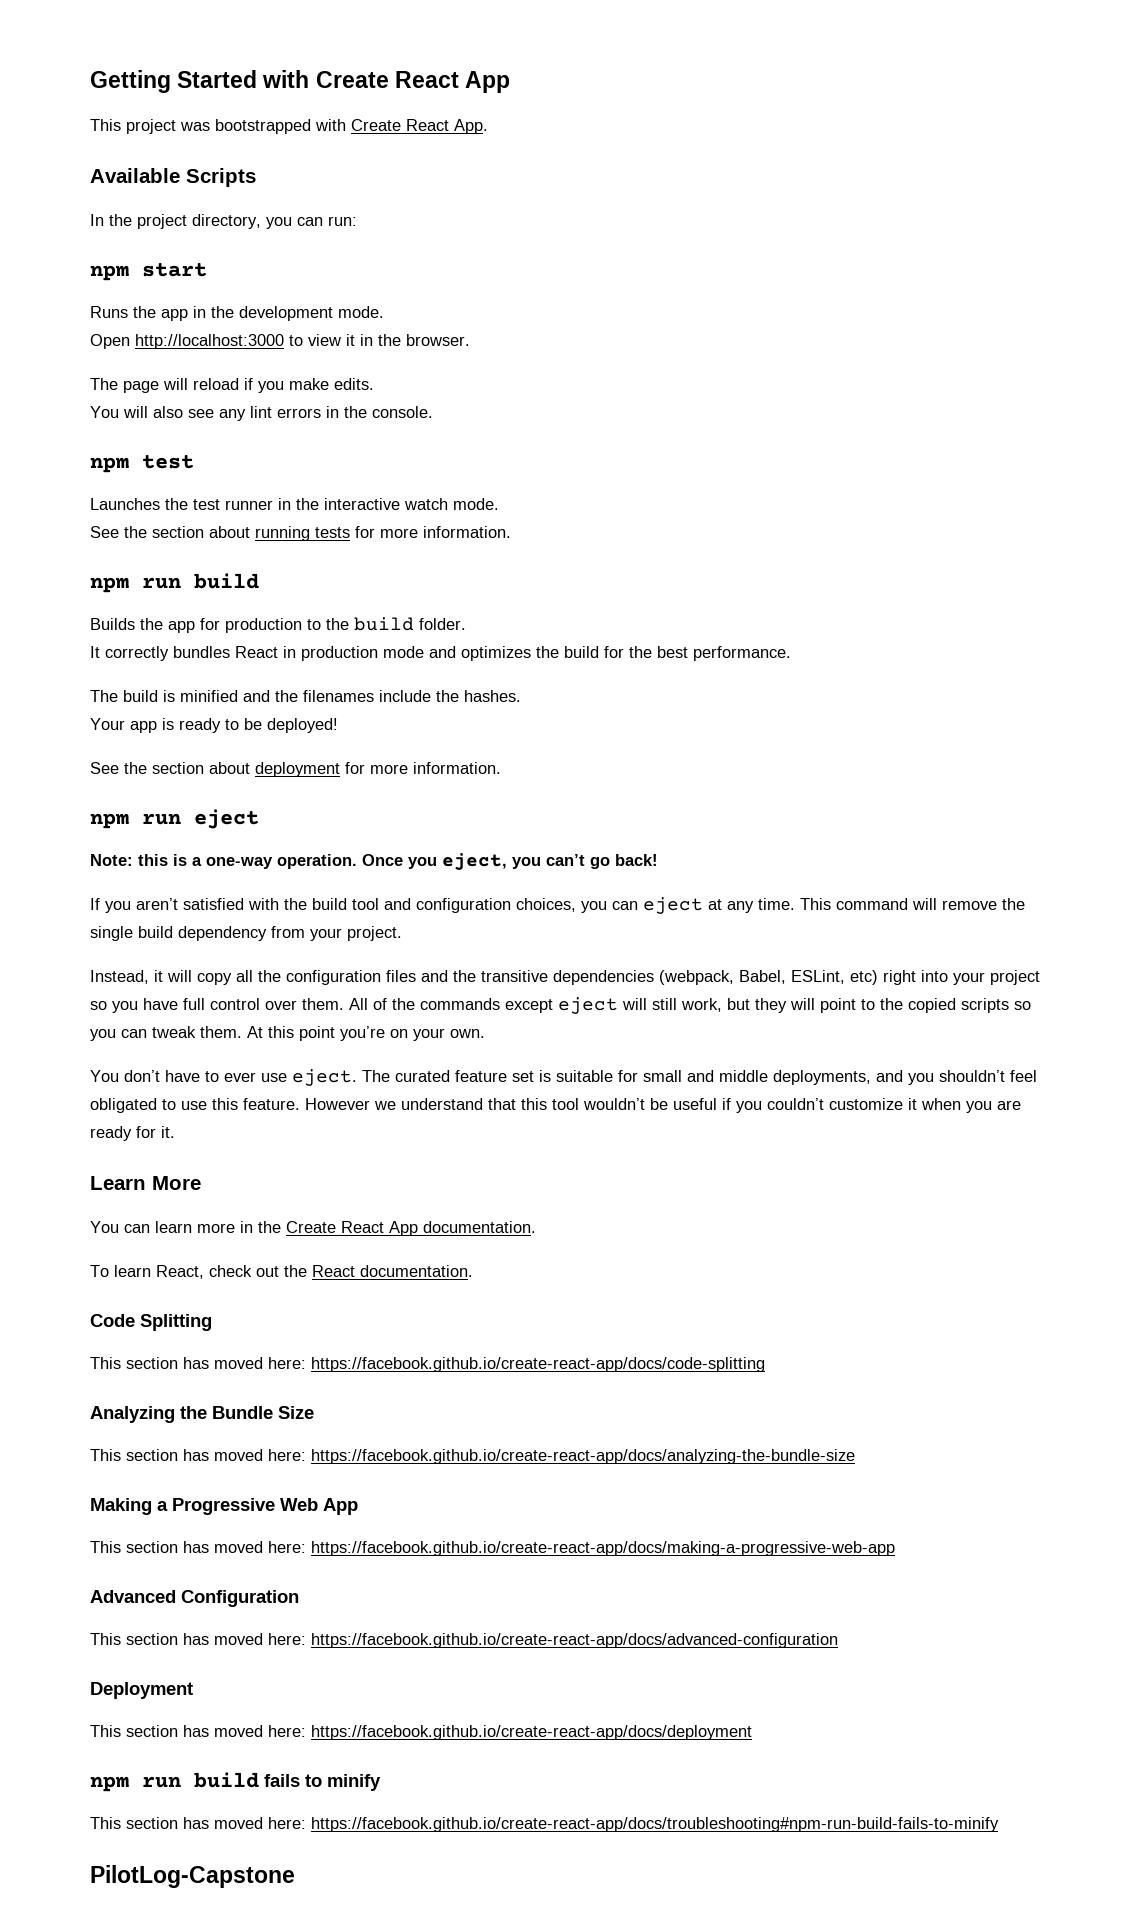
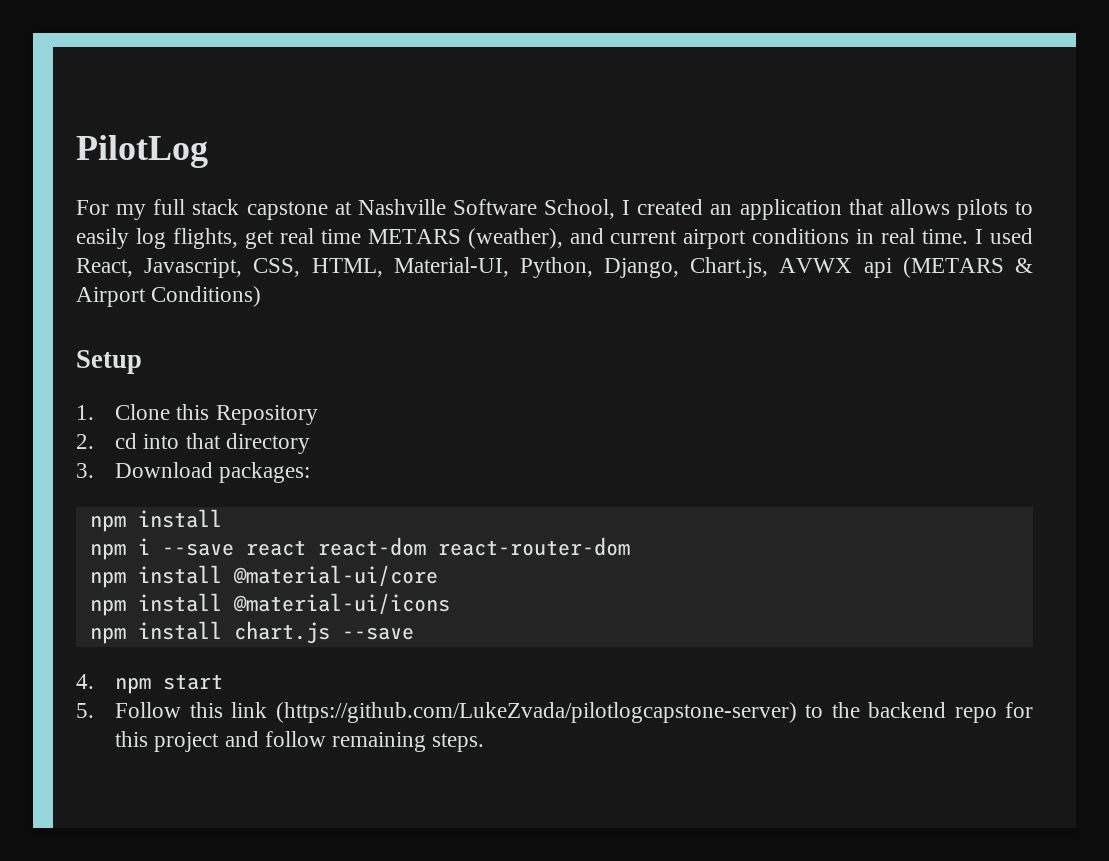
[90,70,511,93] [90,119,488,134] [90,168,256,187] [90,214,357,229] [90,263,207,281] [90,306,384,321] [90,334,470,349] [90,378,374,393] [90,406,433,421] [90,455,194,473] [90,498,499,510] [90,526,511,541] [90,573,259,593] [90,617,466,633] [90,646,791,661] [90,690,521,702] [90,718,338,733] [90,762,501,777] [90,809,259,829] [90,853,658,870] [90,897,1025,914] [90,926,402,941] [90,970,1040,985] [90,997,1031,1014] [90,1026,485,1041] [90,1069,1037,1086] [90,1098,1021,1113] [90,1126,175,1141] [90,1176,201,1190] [90,1221,536,1236] [90,1265,473,1279] [90,1314,212,1331] [90,1357,765,1372] [90,1406,314,1423] [90,1449,855,1464] [90,1498,358,1515] [90,1541,895,1556] [90,1590,299,1607] [90,1633,838,1648] [90,1682,193,1699] [90,1725,752,1740] [90,1772,381,1792] [90,1817,999,1832] [90,1865,295,1888] Getting Started with Create React App // This project was bootstrapped with Create React App. // Available Scripts // In the project directory, you can run: // npm start // Runs the app in the development mode. // Open http://localhost:3000 to view it in the browser. // The page will reload if you make edits. // You will also see any lint errors in the console. // npm test // Launches the test runner in the interactive watch mode. // See the section about running tests for more information. // npm run build // Builds the app for production to the build folder. // It correctly bundles React in production mode and optimizes the build for the best performance. // The build is minified and the filenames include the hashes. // Your app is ready to be deployed! // See the section about deployment for more information. // npm run eject // Note: this is a one-way operation. Once you eject, you can’t go back! // If you aren’t satisfied with the build tool and configuration choices, you can eject at any time. This command will remove the single build dependency from your project. // Instead, it will copy all the configuration files and the transitive dependencies (webpack, Babel, ESLint, etc) right into your project so you have full control over them. All of the commands except eject will still work, but they will point to the copied scripts so you can tweak them. At this point you’re on your own. // You don’t have to ever use eject. The curated feature set is suitable for small and middle deployments, and you shouldn’t feel obligated to use this feature. However we understand that this tool wouldn’t be useful if you couldn’t customize it when you are ready for it. // Learn More // You can learn more in the Create React App documentation. // To learn React, check out the React documentation. // Code Splitting // This section has moved here: https://facebook.github.io/create-react-app/docs/code-splitting // Analyzing the Bundle Size // This section has moved here: https://facebook.github.io/create-react-app/docs/analyzing-the-bundle-size // Making a Progressive Web App // This section has moved here: https://facebook.github.io/create-react-app/docs/making-a-progressive-web-app // Advanced Configuration // This section has moved here: https://facebook.github.io/create-react-app/docs/advanced-configuration // Deployment // This section has moved here: https://facebook.github.io/create-react-app/docs/deployment // npm run build fails to minify // This section has moved here: https://facebook.github.io/create-react-app/docs/troubleshooting#npm-run-build-fails-to-minify // PilotLog-Capstone -> [76,135,208,168] [76,199,1033,220] [76,228,1033,249] [76,257,1033,278] [76,286,262,307] [76,350,142,374] [76,404,318,425] [76,433,310,454] [76,462,311,483] [89,509,222,532] [89,537,630,560] [89,565,438,588] [89,593,450,616] [89,621,414,644] [76,674,224,694] [76,702,1033,723] [115,731,485,752] PilotLog // For my full stack capstone at Nashville Software School, I created an application that allows pilots to easily log flights, get real time METARS (weather), and current airport conditions in real time. I used React, Javascript, CSS, HTML, Material-UI, Python, Django, Chart.js, AVWX api (METARS & Airport Conditions) // Setup // 1. Clone this Repository // 2. cd into that directory // 3. Download packages: // npm install // npm i --save react react-dom react-router-dom // npm install @material-ui/core // npm install @material-ui/icons // npm install chart.js --save // 4. npm start // 5. Follow this link (https://github.com/LukeZvada/pilotlogcapstone-server) to the backend repo for this project and follow remaining steps.

